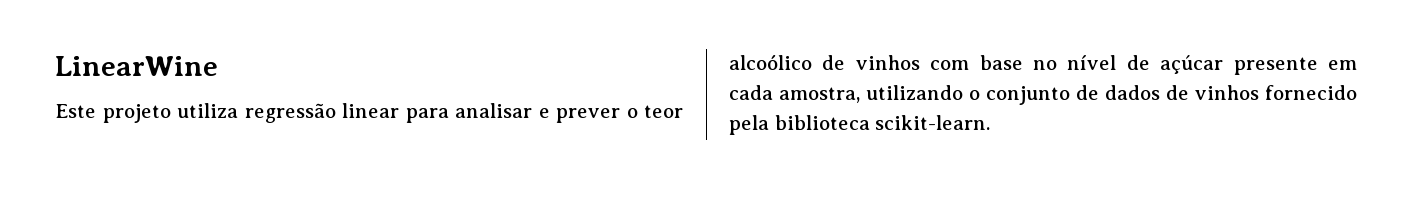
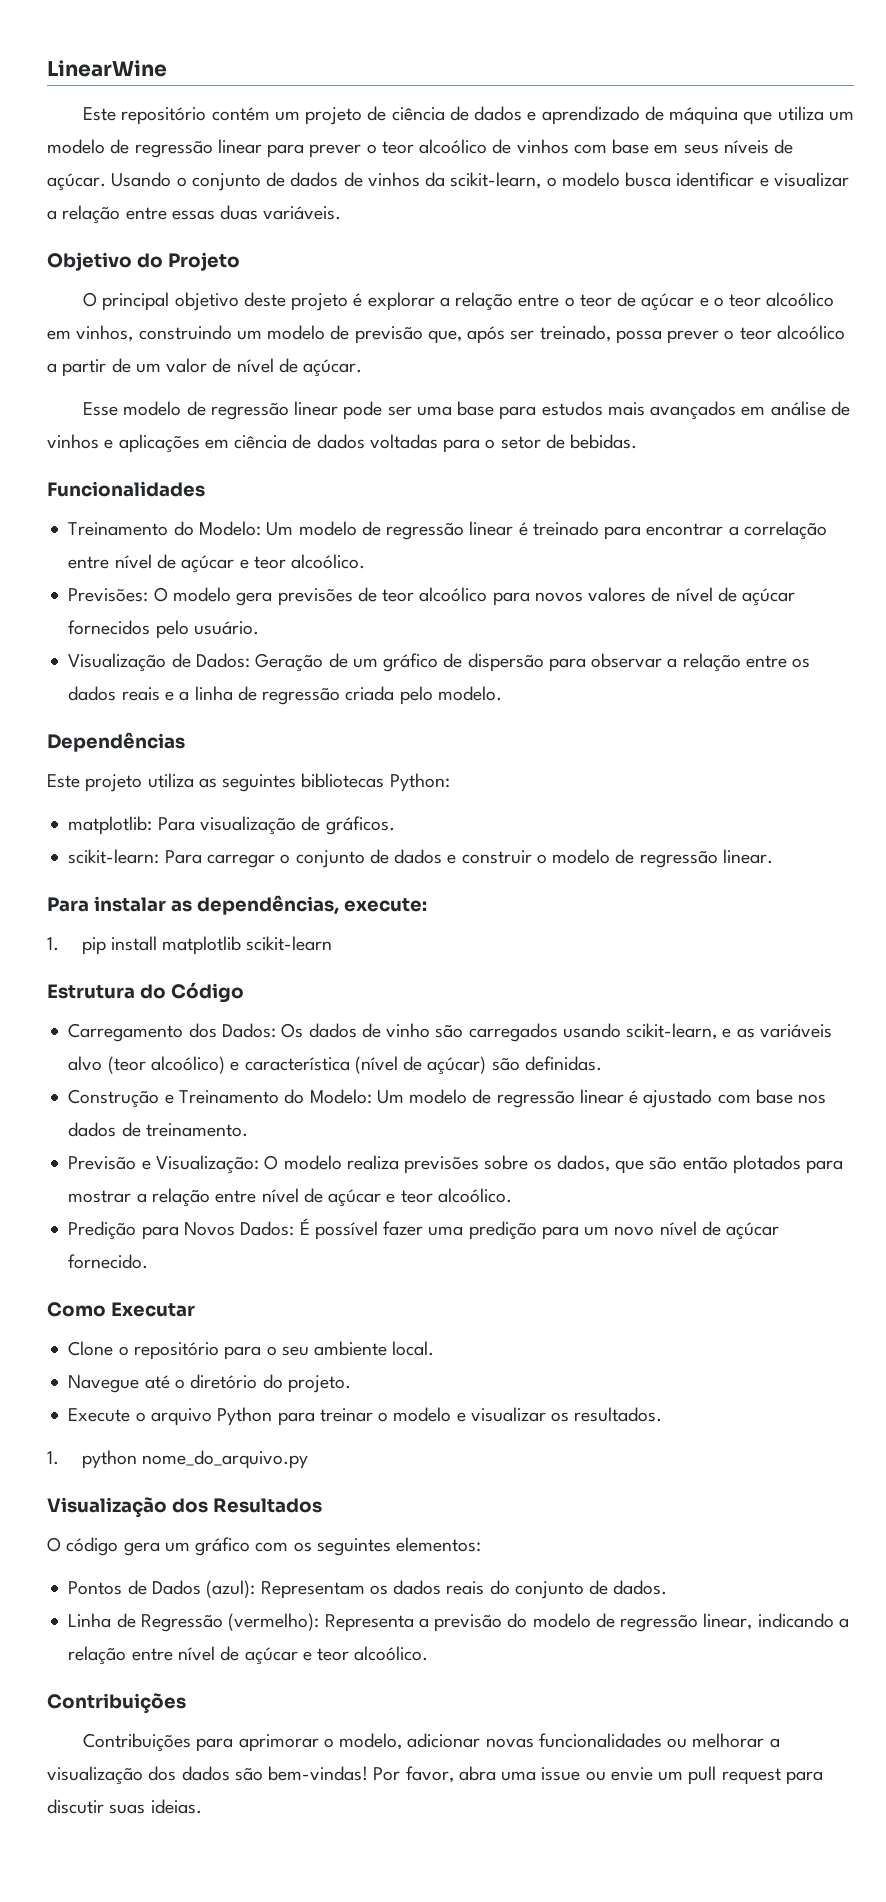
[102,103,238,123] projeto utiliza -> [121,106,854,125] [47,139,130,154] repositório contém um projeto de ciência de dados e aprendizado de máquina que utiliza um modelo de
[455,103,550,118] analisar e -> (305, 151) none
[1033,55,1357,75] [729,85,963,103] no nível de açúcar presente em cada amostra, utilizando -> [654,139,794,154] [47,172,172,191] em seus níveis de açúcar. Usando
[1265,85,1357,100] [729,115,991,135] fornecido pela biblioteca scikit-learn. -> [425,172,849,189] [47,205,342,224] [47,252,240,271] [82,292,835,311] [47,325,845,344] [47,358,363,377] [82,401,850,420] [47,434,638,453] [47,481,205,497] [68,521,827,540] [68,554,366,573] [68,587,796,606] [68,620,259,639] [68,653,811,672] [68,686,502,705] [47,732,185,752] [47,773,450,792] [68,816,395,835] [68,849,773,868] [47,895,427,915] [47,936,333,955] [47,982,244,1003] [68,1023,832,1042] [68,1056,602,1075] [68,1089,827,1108] [68,1122,248,1137] [68,1155,844,1174] [68,1188,512,1207] [68,1218,780,1240] [68,1254,149,1269] [47,1302,195,1317] [68,1341,435,1360] [68,1374,351,1393] [68,1407,663,1426] [47,1450,308,1469] [47,1497,322,1517] [47,1537,482,1556] [68,1580,668,1599] [68,1613,849,1632] [68,1646,429,1665] [47,1693,186,1713] [82,1733,780,1752] [47,1766,823,1785] [47,1799,202,1814] da scikit-learn, o modelo busca identificar e visualizar a relação entre essas duas variáveis. // Objetivo do Projeto // O principal objetivo deste projeto é explorar a relação entre o teor de açúcar e o teor alcoólico em vinhos, construindo um modelo de previsão que, após ser treinado, possa prever o teor alcoólico a partir de um valor de nível de açúcar. // Esse modelo de regressão linear pode ser uma base para estudos mais avançados em análise de vinhos e aplicações em ciência de dados voltadas para o setor de bebidas. // Funcionalidades // Treinamento do Modelo: Um modelo de regressão linear é treinado para encontrar a correlação entre nível de açúcar e teor alcoólico. // Previsões: O modelo gera previsões de teor alcoólico para novos valores de nível de açúcar fornecidos pelo usuário. // Visualização de Dados: Geração de um gráfico de dispersão para observar a relação entre os dados reais e a linha de regressão criada pelo modelo. // Dependências // Este projeto utiliza as seguintes bibliotecas Python: // matplotlib: Para visualização de gráficos. // scikit-learn: Para carregar o conjunto de dados e construir o modelo de regressão linear. // Para instalar as dependências, execute: // 1. pip install matplotlib scikit-learn // Estrutura do Código // Carregamento dos Dados: Os dados de vinho são carregados usando scikit-learn, e as variáveis alvo (teor alcoólico) e característica (nível de açúcar) são definidas. // Construção e Treinamento do Modelo: Um modelo de regressão linear é ajustado com base nos dados de treinamento. // Previsão e Visualização: O modelo realiza previsões sobre os dados, que são então plotados para mostrar a relação entre nível de açúcar e teor alcoólico. // Predição para Novos Dados: É possível fazer uma predição para um novo nível de açúcar fornecido. // Como Executar // Clone o repositório para o seu ambiente local. // Navegue até o diretório do projeto. // Execute o arquivo Python para treinar o modelo e visualizar os resultados. // 1. python nome_do_arquivo.py // Visualização dos Resultados // O código gera um gráfico com os seguintes elementos: // Pontos de Dados (azul): Representam os dados reais do conjunto de dados. // Linha de Regressão (vermelho): Representa a previsão do modelo de regressão linear, indicando a relação entre nível de açúcar e teor alcoólico. // Contribuições // Contribuições para aprimorar o modelo, adicionar novas funcionalidades ou melhorar a visualização dos dados são bem-vindas! Por favor, abra uma issue ou envie um pull request para discutir suas ideias.

